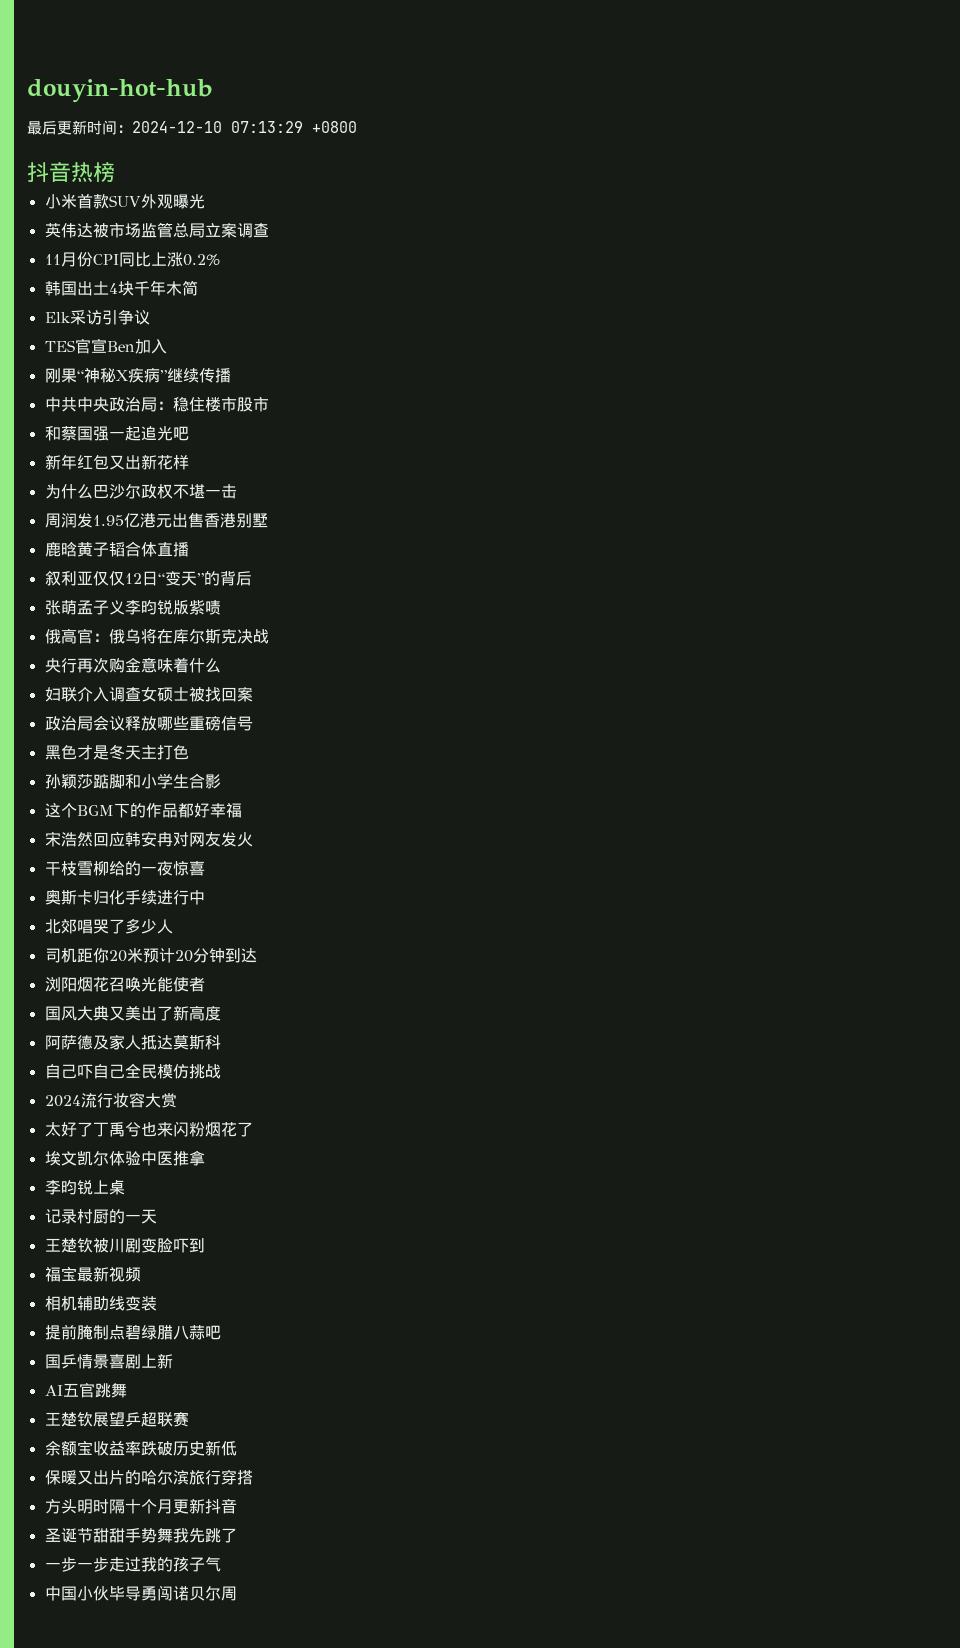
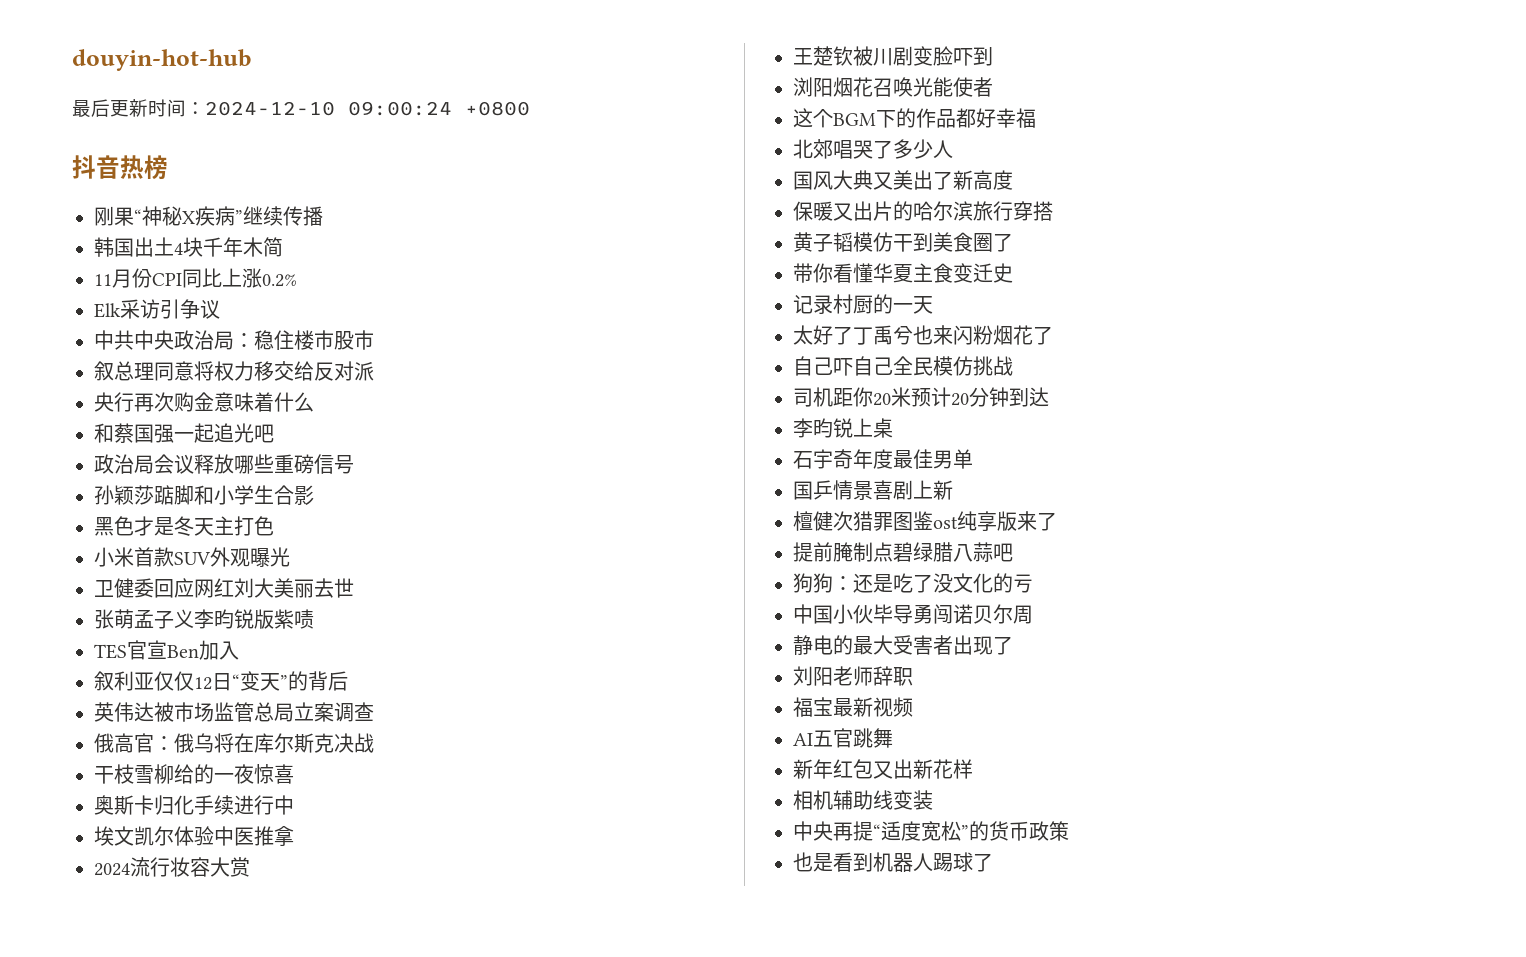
[231,121,303,133] 07:13:29 -> [348,101,452,116] 09:00:24
(115, 172) none -> [94,206,323,226] [94,237,283,257] [94,268,297,288] [94,299,220,319] [94,330,374,350] [94,361,374,381] [94,392,314,412] [94,423,274,443] [94,454,354,474] [94,485,314,505] [94,516,274,536] // 刚果“神秘X疾病”继续传播 // 韩国出土4块千年木简 // 11月份CPI同比上涨0.2% // Elk采访引争议 // 中共中央政治局：稳住楼市股市 // 叙总理同意将权力移交给反对派 // 央行再次购金意味着什么 // 和蔡国强一起追光吧 // 政治局会议释放哪些重磅信号 // 孙颖莎踮脚和小学生合影 // 黑色才是冬天主打色
(205, 201) none -> [94,578,354,598] [94,609,314,629] [94,640,239,660] [94,671,348,691] // 卫健委回应网红刘大美丽去世 // 张萌孟子义李昀锐版紫啧 // TES官宣Ben加入 // 叙利亚仅仅12日“变天”的背后
[44,252,220,267] [44,280,198,296] [44,309,150,325] [44,338,167,354] [44,367,231,383] [44,396,269,412] [44,426,189,441] [44,454,189,470] [44,484,237,499] [44,512,268,528] [44,541,189,557] [44,571,252,586] [44,600,221,615] // 11月份CPI同比上涨0.2% // 韩国出土4块千年木简 // Elk采访引争议 // TES官宣Ben加入 // 刚果“神秘X疾病”继续传播 // 中共中央政治局：稳住楼市股市 // 和蔡国强一起追光吧 // 新年红包又出新花样 // 为什么巴沙尔政权不堪一击 // 周润发1.95亿港元出售香港别墅 // 鹿晗黄子韬合体直播 // 叙利亚仅仅12日“变天”的背后 // 张萌孟子义李昀锐版紫啧 -> (374, 711) none
[44,657,221,673] [44,687,253,702] [44,715,253,731] [44,744,189,760] [44,773,221,789] [44,802,242,818] [44,831,253,847] // 央行再次购金意味着什么 // 妇联介入调查女硕士被找回案 // 政治局会议释放哪些重磅信号 // 黑色才是冬天主打色 // 孙颖莎踮脚和小学生合影 // 这个BGM下的作品都好幸福 // 宋浩然回应韩安冉对网友发火 -> (374, 743) none
[44,918,173,934] 北郊唱哭了多少人 -> [94,826,294,847] [94,857,250,877] [793,46,993,66] [793,77,993,97] [793,108,1036,128] [793,139,953,159] [793,170,1013,190] [793,201,1053,221] [793,232,1013,252] [793,263,1013,283] [793,294,933,314] [793,325,1053,345] [793,356,1013,376] 埃文凯尔体验中医推拿 // 2024流行妆容大赏 // 王楚钦被川剧变脸吓到 // 浏阳烟花召唤光能使者 // 这个BGM下的作品都好幸福 // 北郊唱哭了多少人 // 国风大典又美出了新高度 // 保暖又出片的哈尔滨旅行穿搭 // 黄子韬模仿干到美食圈了 // 带你看懂华夏主食变迁史 // 记录村厨的一天 // 太好了丁禹兮也来闪粉烟花了 // 自己吓自己全民模仿挑战
[44,977,205,992] [44,1005,221,1021] [44,1034,221,1050] [44,1063,221,1079] [44,1092,177,1108] [44,1121,253,1137] [44,1150,205,1166] [44,1180,125,1195] [44,1209,157,1224] [44,1237,205,1253] [44,1266,141,1282] [44,1295,157,1311] 浏阳烟花召唤光能使者 // 国风大典又美出了新高度 // 阿萨德及家人抵达莫斯科 // 自己吓自己全民模仿挑战 // 2024流行妆容大赏 // 太好了丁禹兮也来闪粉烟花了 // 埃文凯尔体验中医推拿 // 李昀锐上桌 // 记录村厨的一天 // 王楚钦被川剧变脸吓到 // 福宝最新视频 // 相机辅助线变装 -> [793,418,893,438] [793,449,973,469] [793,480,953,500] [793,511,1057,532] 李昀锐上桌 // 石宇奇年度最佳男单 // 国乒情景喜剧上新 // 檀健次猎罪图鉴ost纯享版来了
[44,1353,173,1369] [44,1382,127,1398] [44,1411,189,1427] [44,1440,237,1456] [44,1469,253,1485] [44,1498,237,1514] [44,1528,237,1543] [44,1556,221,1572] 国乒情景喜剧上新 // AI五官跳舞 // 王楚钦展望乒超联赛 // 余额宝收益率跌破历史新低 // 保暖又出片的哈尔滨旅行穿搭 // 方头明时隔十个月更新抖音 // 圣诞节甜甜手势舞我先跳了 // 一步一步走过我的孩子气 -> [793,573,1033,593] 狗狗：还是吃了没文化的亏
(237, 1593) none -> [793,635,1013,655] [793,666,913,686] [793,697,913,717] [793,728,893,748] [793,759,973,779] [793,790,933,810] [793,821,1069,841] [793,852,993,872] // 静电的最大受害者出现了 // 刘阳老师辞职 // 福宝最新视频 // AI五官跳舞 // 新年红包又出新花样 // 相机辅助线变装 // 中央再提“适度宽松”的货币政策 // 也是看到机器人踢球了

